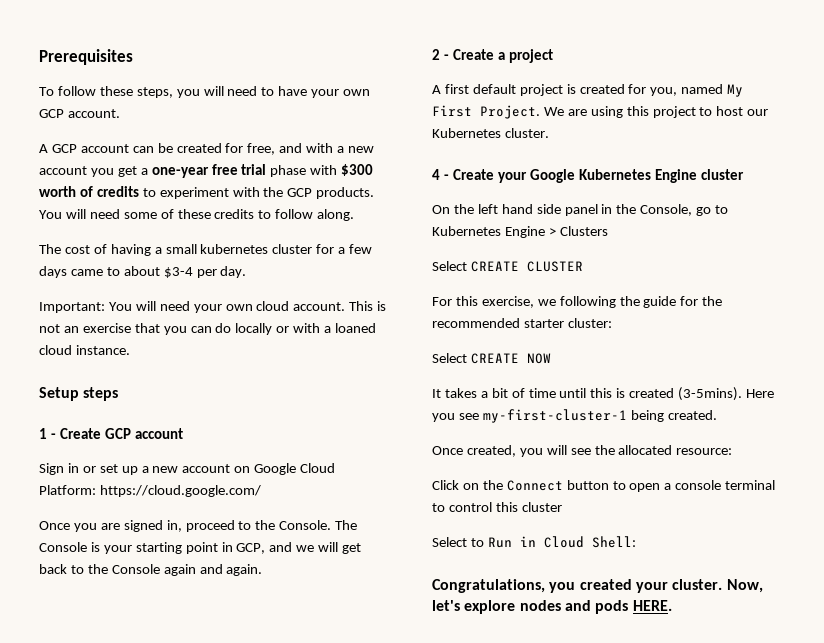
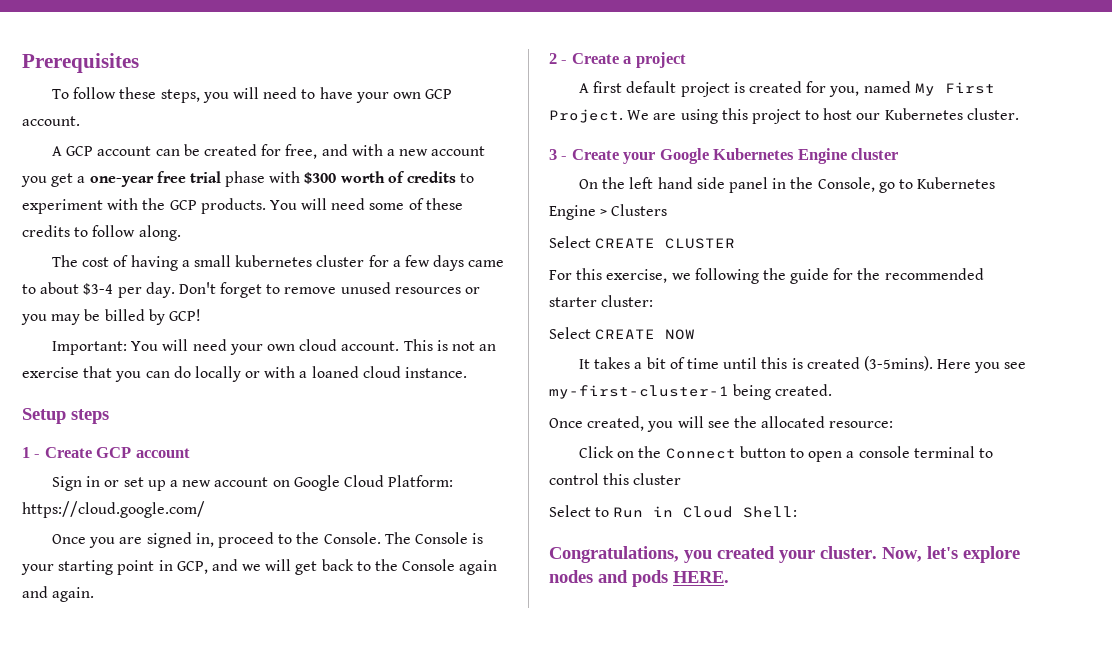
(247, 272) none -> [178,282,481,298] [21,309,201,325] Don't forget to remove unused resources or you may be billed by GCP!
[432,169,440,180] 4 -> [549,149,557,160] 3

